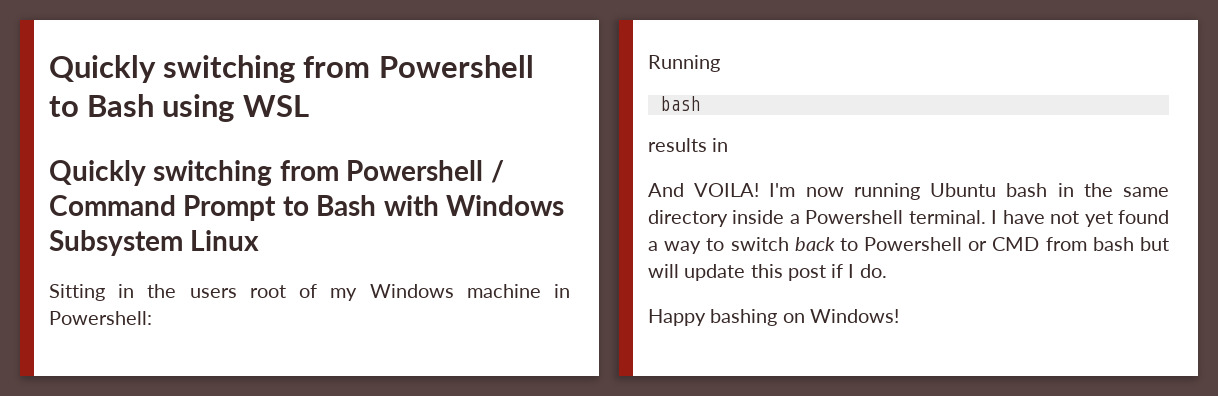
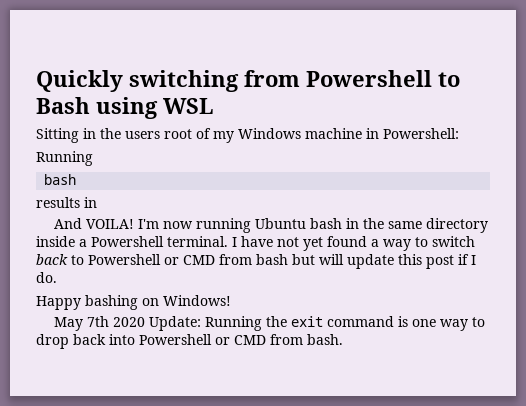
[49,160,504,186] [49,195,565,221] [49,230,260,256] // Quickly switching from Powershell / Command Prompt to Bash with Windows Subsystem Linux -> (213, 106) none
(899, 316) none -> [54,316,486,331] [36,334,343,349] // May 7th 2020 Update: Running the exit command is one way to drop back into Powershell or CMD from bash.

